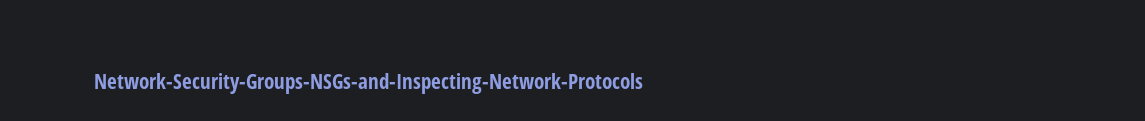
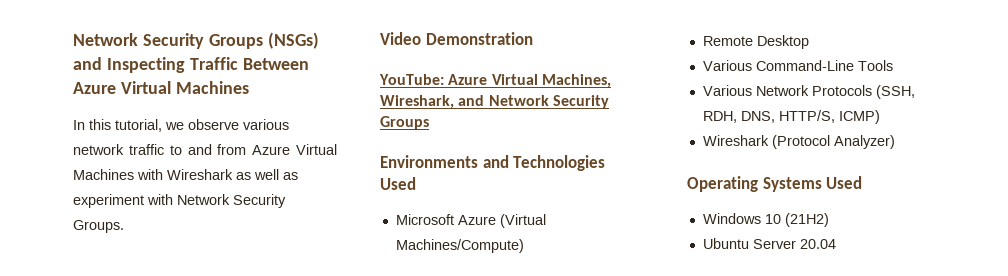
[94,73,643,94] Network-Security-Groups-NSGs-and-Inspecting-Network-Protocols -> [73,32,319,49] [73,57,309,73] [73,81,249,94] [73,119,289,132] [73,144,337,155] [73,169,298,180] [73,194,286,208] [73,220,124,233] [380,32,533,45] [379,74,611,88] [380,95,609,109] [380,116,429,130] [380,155,606,171] [380,177,416,190] [395,214,546,228] [395,239,524,253] [702,35,809,49] [702,60,893,71] [702,85,915,99] [702,110,880,124] [702,135,895,149] [687,176,863,192] [702,213,829,227] [702,238,836,249] Network Security Groups (NSGs) and Inspecting Traffic Between Azure Virtual Machines // In this tutorial, we observe various network traffic to and from Azure Virtual Machines with Wireshark as well as experiment with Network Security Groups. // Video Demonstration // YouTube: Azure Virtual Machines, Wireshark, and Network Security Groups // Environments and Technologies Used // Microsoft Azure (Virtual Machines/Compute) // Remote Desktop // Various Command-Line Tools // Various Network Protocols (SSH, RDH, DNS, HTTP/S, ICMP) // Wireshark (Protocol Analyzer) // Operating Systems Used // Windows 10 (21H2) // Ubuntu Server 20.04

